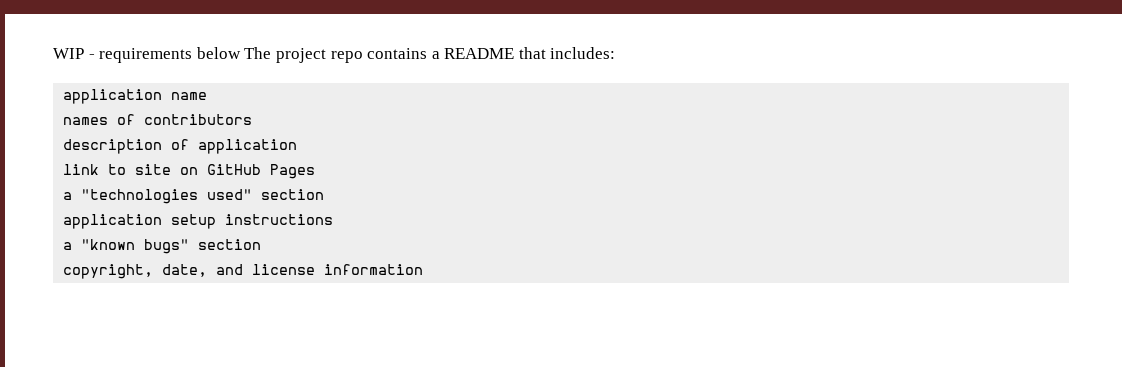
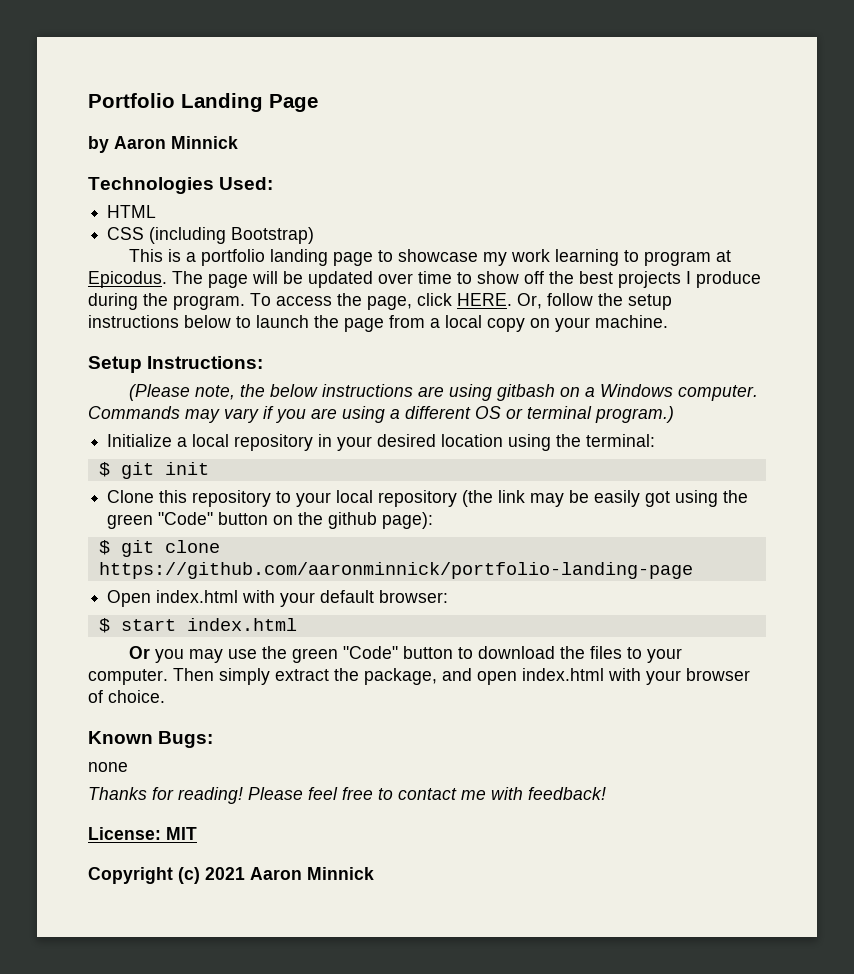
[53,47,616,63] [63,89,208,104] [63,114,253,125] [63,139,298,154] [63,164,316,179] [63,189,325,204] [63,214,334,229] [63,239,262,254] [63,264,424,279] WIP - requirements below The project repo contains a README that includes: // application name // names of contributors // description of application // link to site on GitHub Pages // a "technologies used" section // application setup instructions // a "known bugs" section // copyright, date, and license information -> [88,93,318,112] [88,136,238,153] [88,177,274,194] [107,205,157,218] [107,227,315,244] [128,249,731,266] [88,271,761,288] [88,293,672,310] [88,315,668,332] [88,356,264,373] [128,384,758,401] [88,406,674,423] [107,434,656,451] [98,462,209,479] [107,490,749,507] [107,512,434,529] [98,540,220,557] [98,562,693,579] [107,590,449,607] [98,618,297,633] [128,646,682,663] [88,668,750,685] [88,690,165,703] [88,731,214,748] [88,762,128,772] [88,787,606,804] [88,827,197,840] [88,867,374,884] Portfolio Landing Page // by Aaron Minnick // Technologies Used: // HTML // CSS (including Bootstrap) // This is a portfolio landing page to showcase my work learning to program at Epicodus. The page will be updated over time to show off the best projects I produce during the program. To access the page, click HERE. Or, follow the setup instructions below to launch the page from a local copy on your machine. // Setup Instructions: // (Please note, the below instructions are using gitbash on a Windows computer. Commands may vary if you are using a different OS or terminal program.) // Initialize a local repository in your desired location using the terminal: // $ git init // Clone this repository to your local repository (the link may be easily got using the green "Code" button on the github page): // $ git clone https://github.com/aaronminnick/portfolio-landing-page // Open index.html with your default browser: // $ start index.html // Or you may use the green "Code" button to download the files to your computer. Then simply extract the package, and open index.html with your browser of choice. // Known Bugs: // none // Thanks for reading! Please feel free to contact me with feedback! // License: MIT // Copyright (c) 2021 Aaron Minnick

